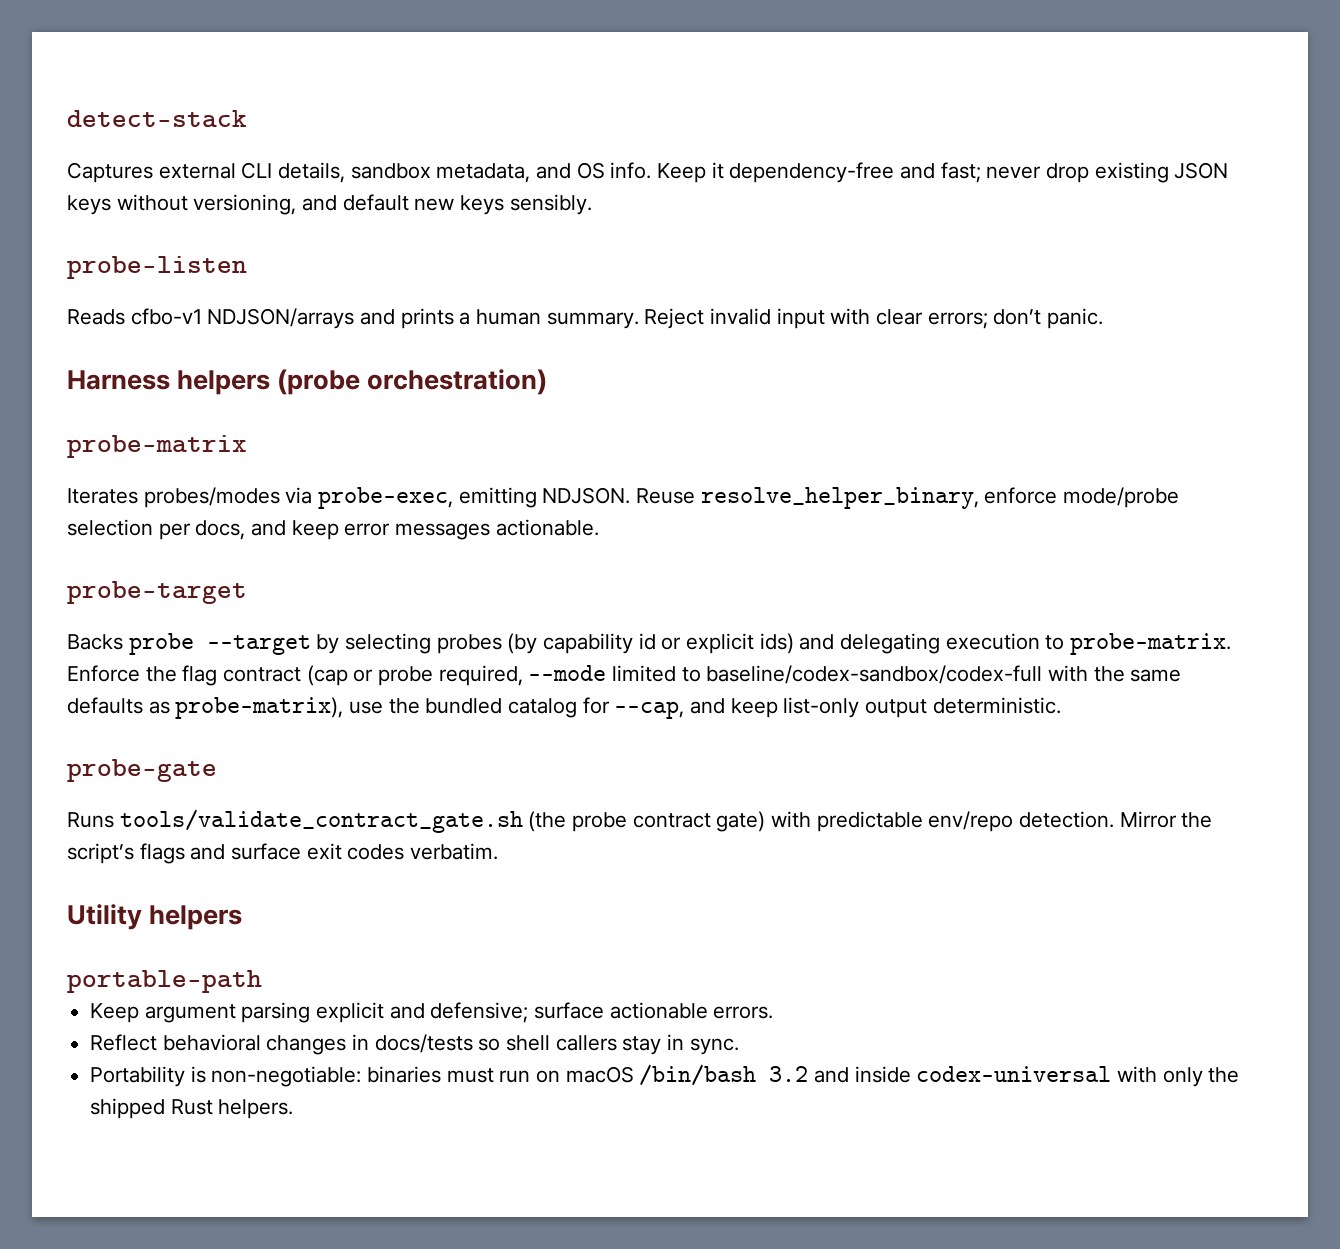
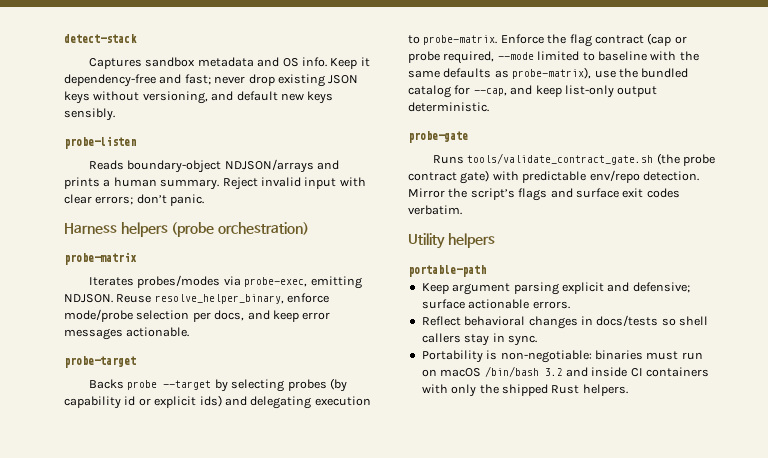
[158,162,531,183] external CLI details, sandbox metadata, -> [145,57,254,67] sandbox metadata
[130,308,202,325] cfbo-v1 -> [127,160,222,173] boundary-object
[706,665,1043,684] baseline/codex-sandbox/codex-full -> [597,51,647,61] baseline
[916,1066,1112,1082] codex-universal -> [630,367,709,377] CI containers

